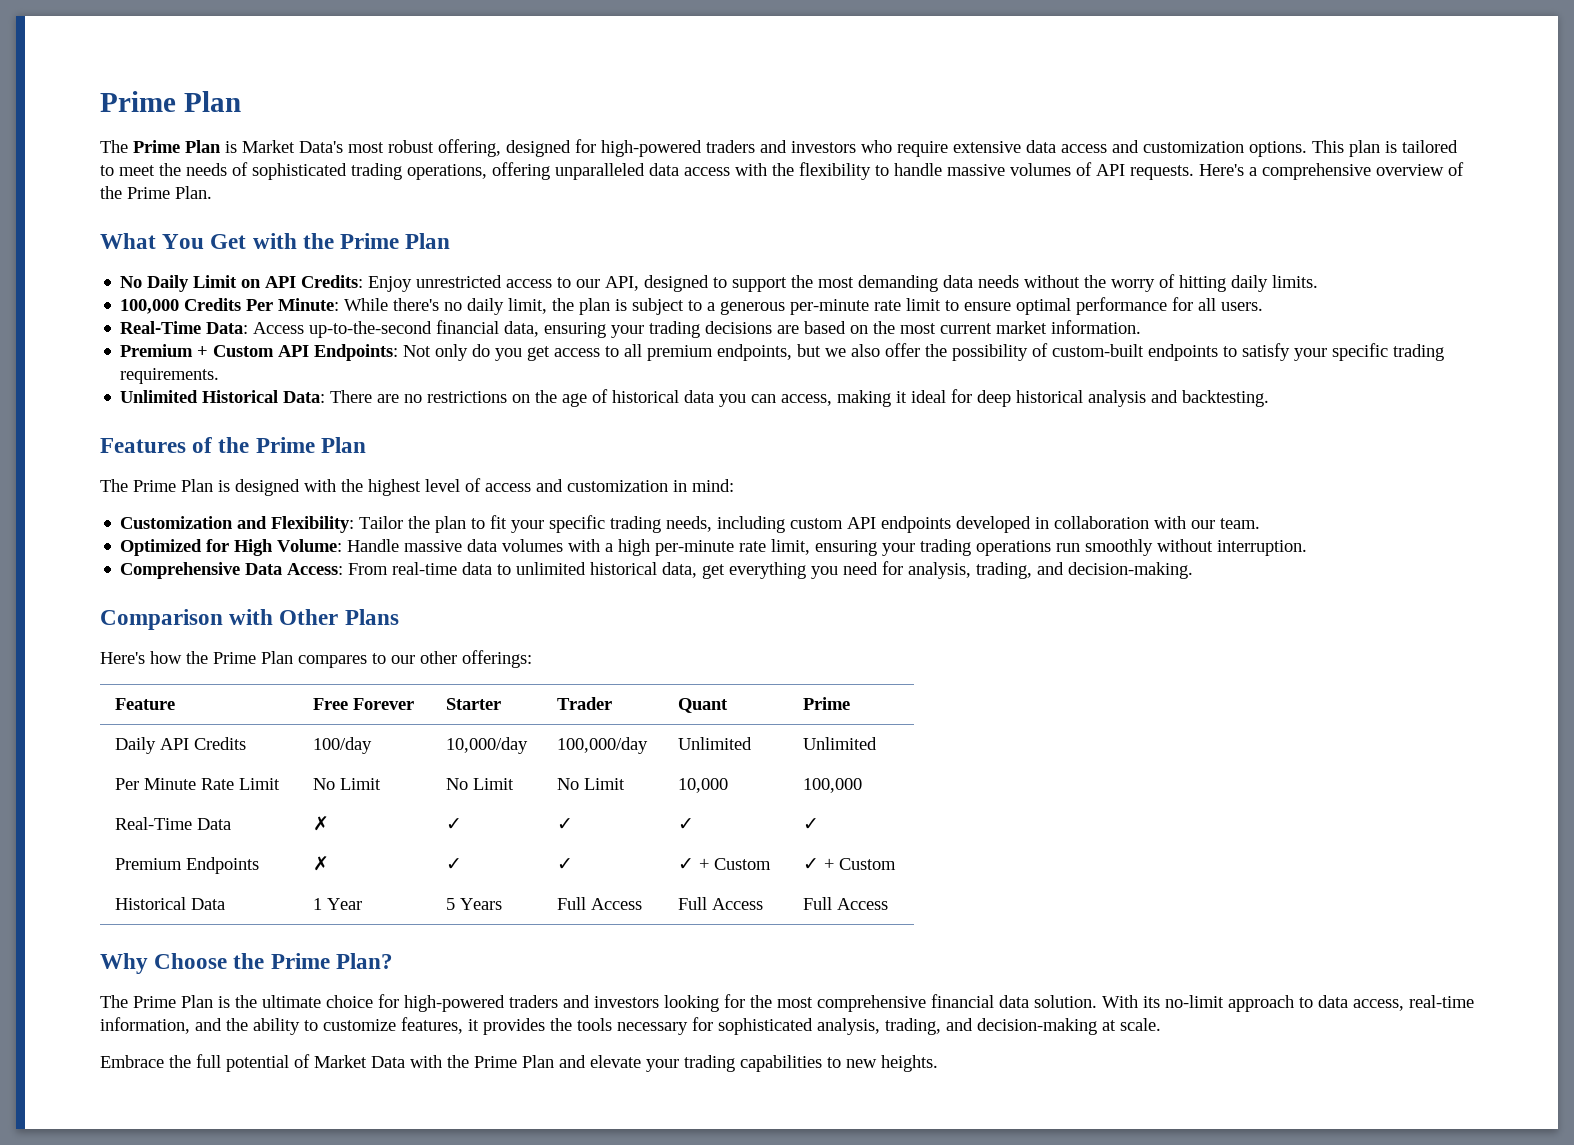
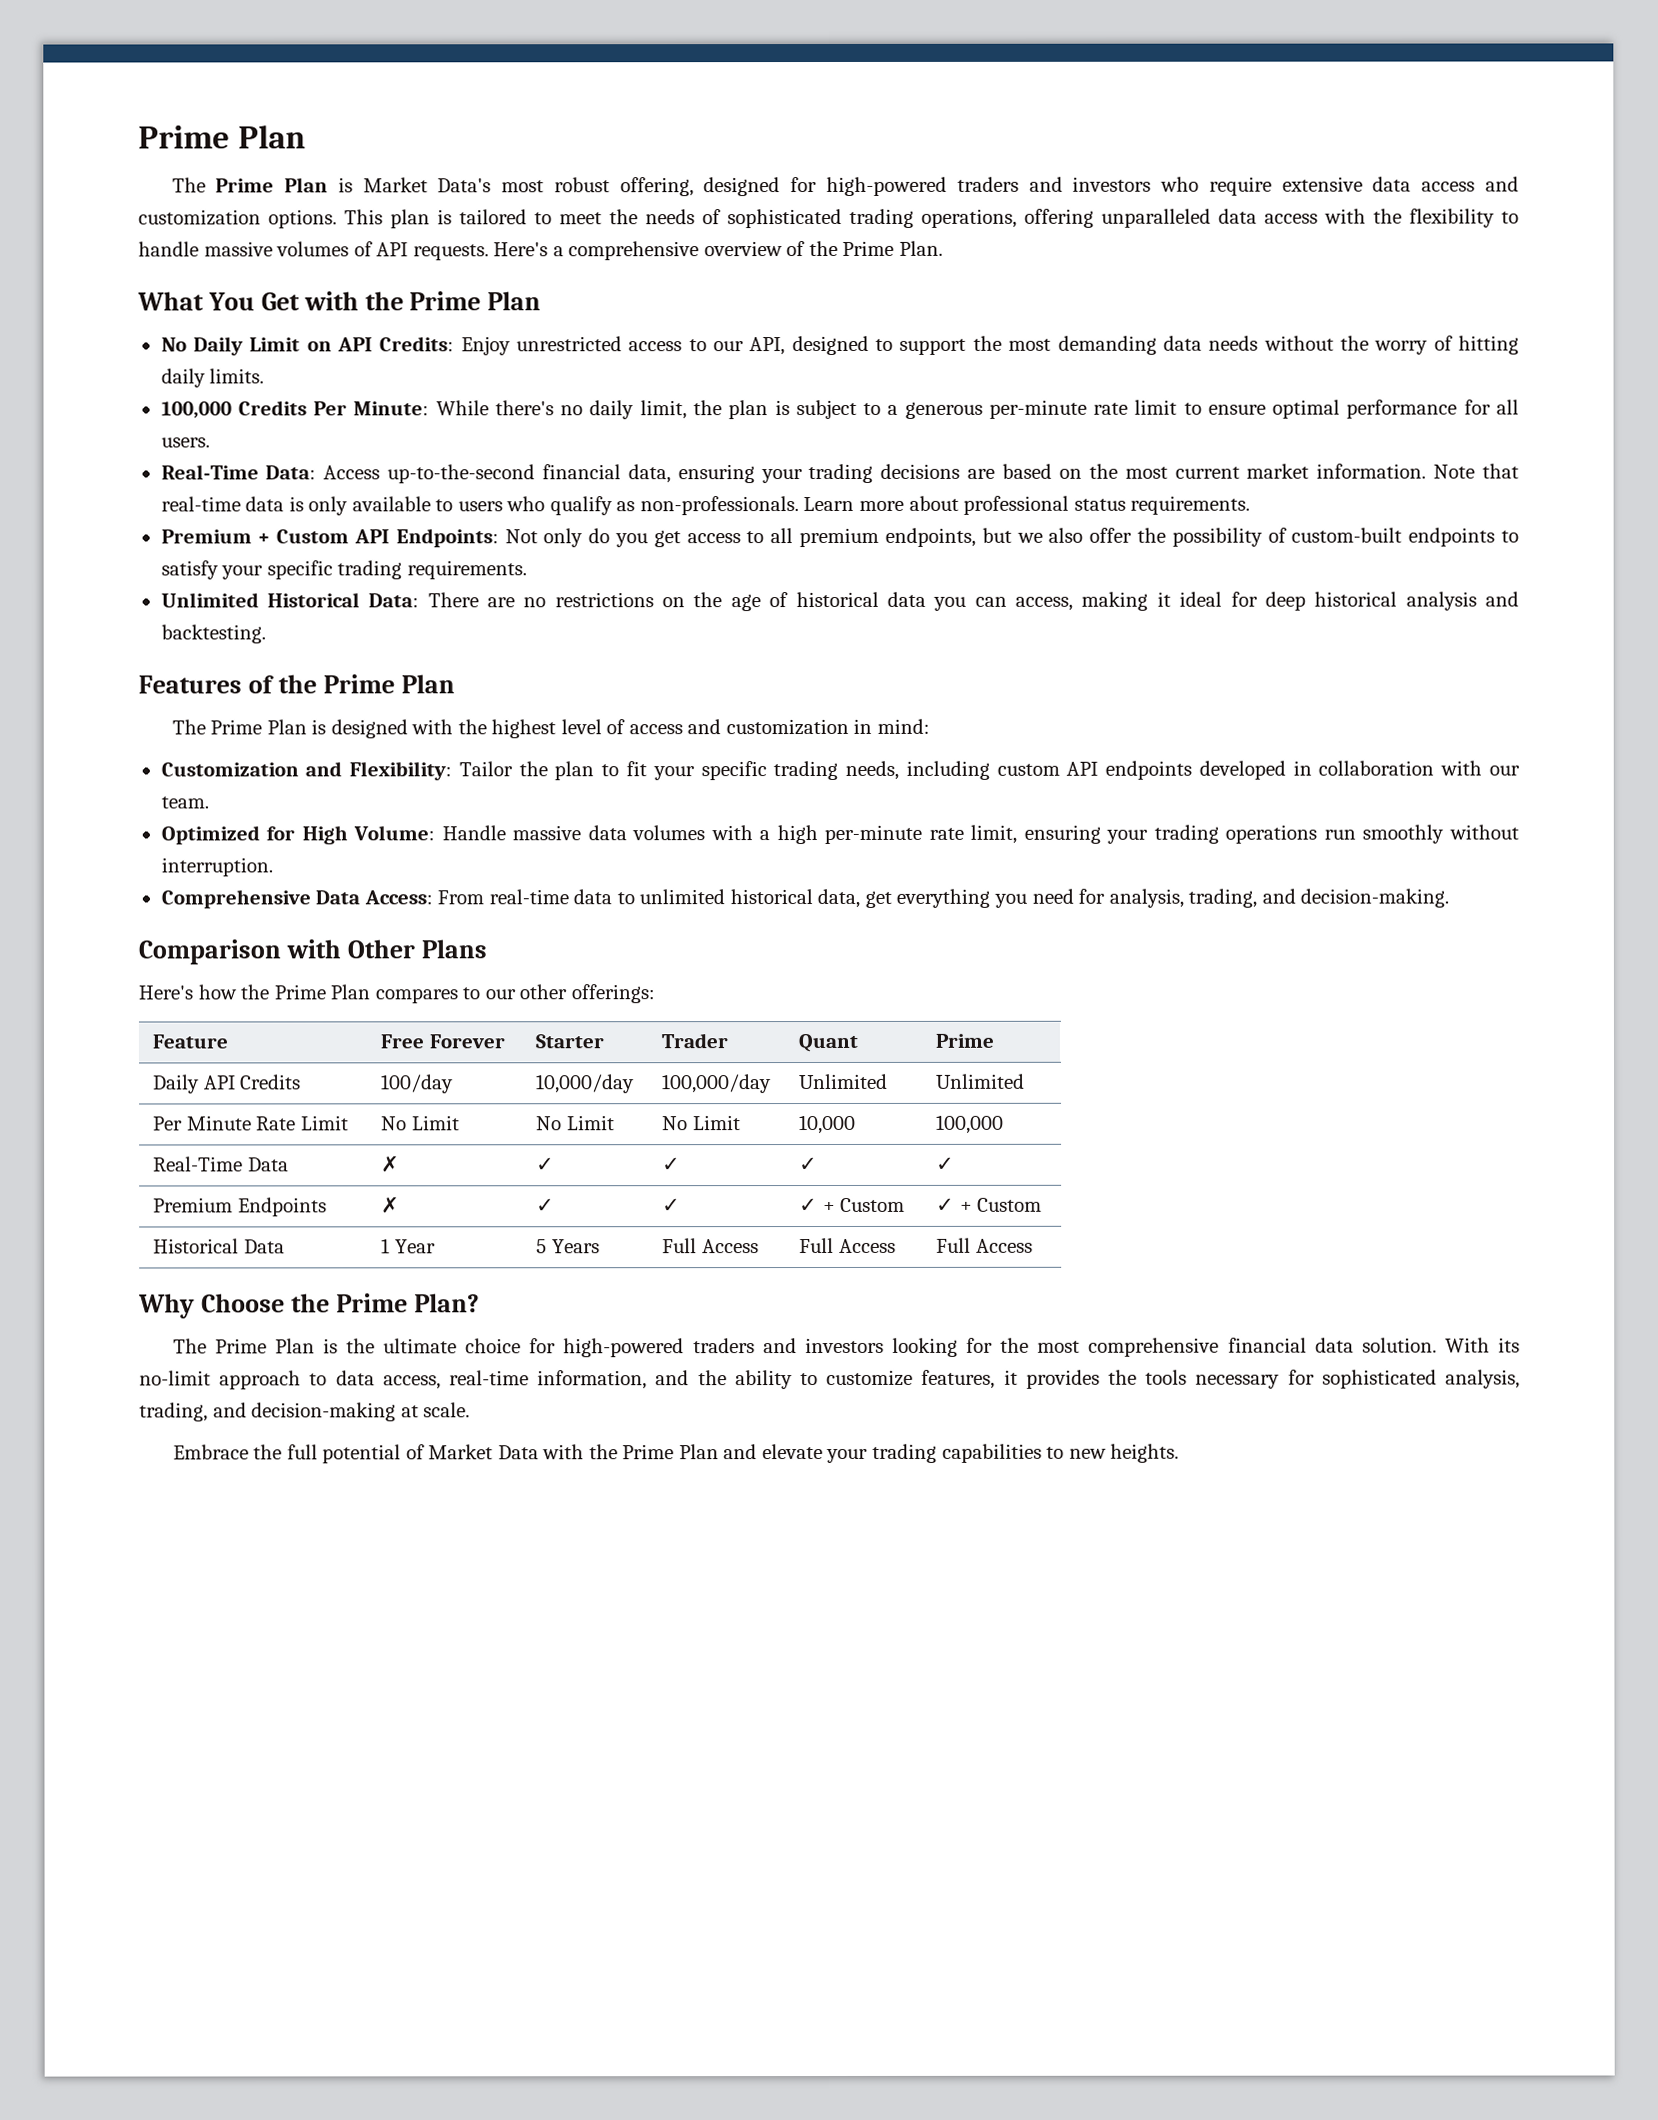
(1142, 327) none -> [1433,463,1519,479] [160,495,1251,516] Note that real-time data is only available to users who qualify as non-professionals. Learn more about professional status requirements.

